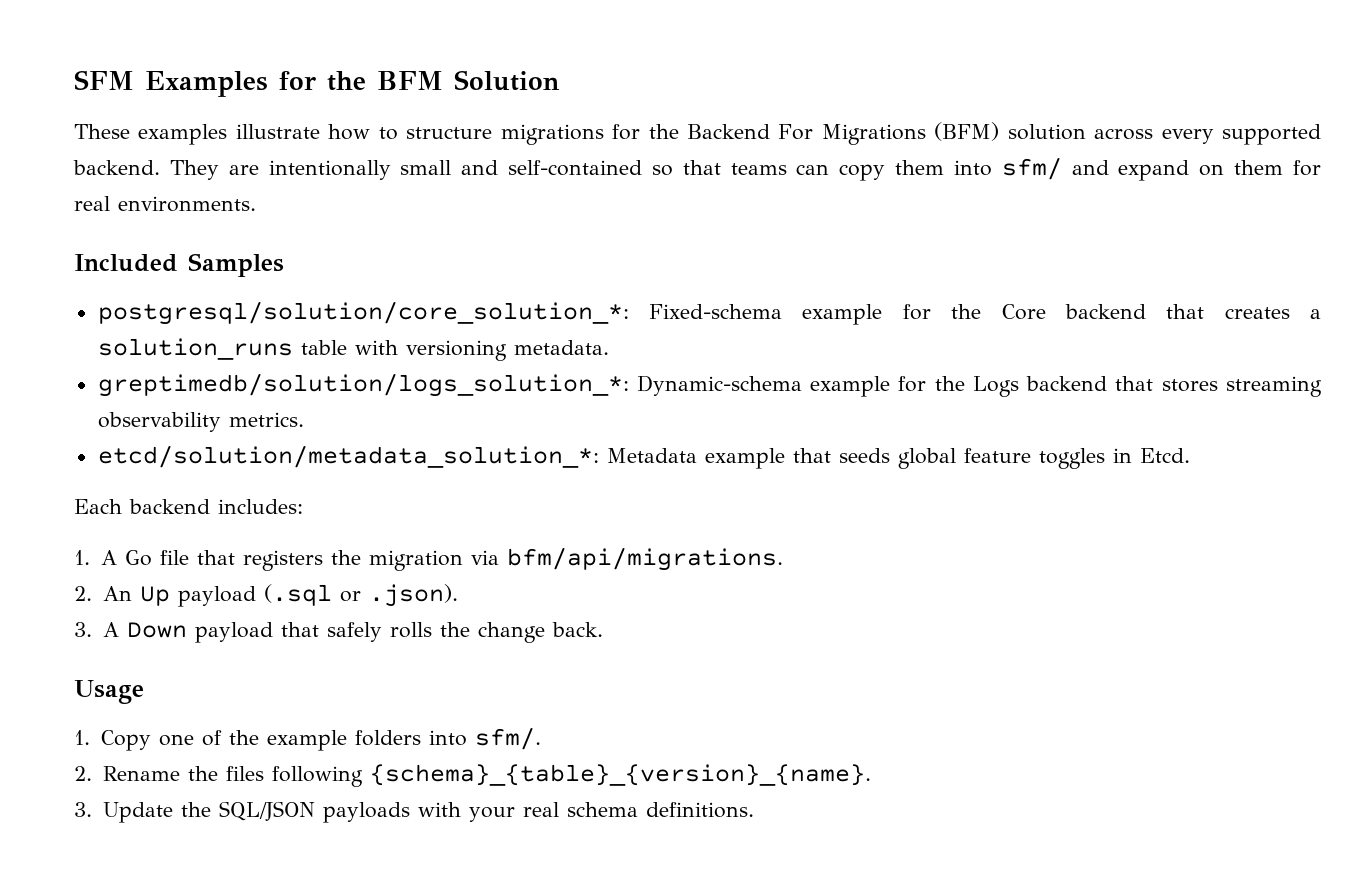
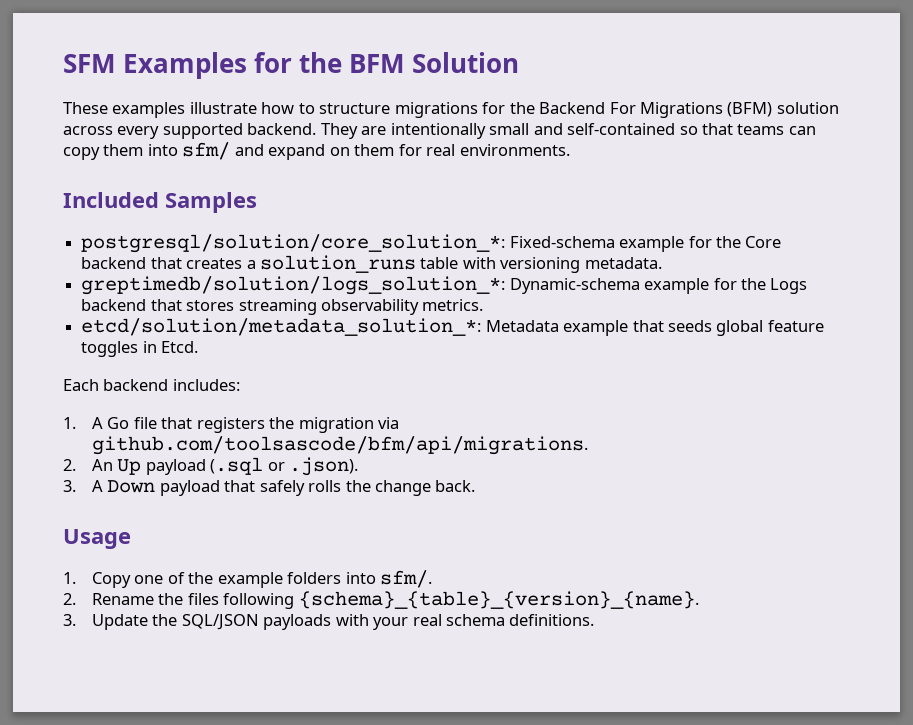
[506,547,783,571] bfm/api/migrations. -> [91,436,588,455] github.com/toolsascode/bfm/api/migrations.

